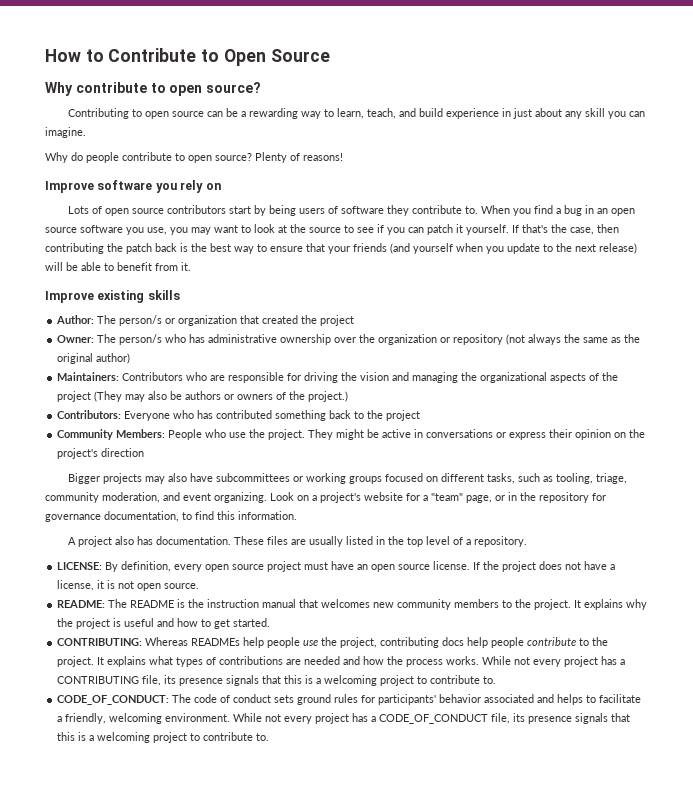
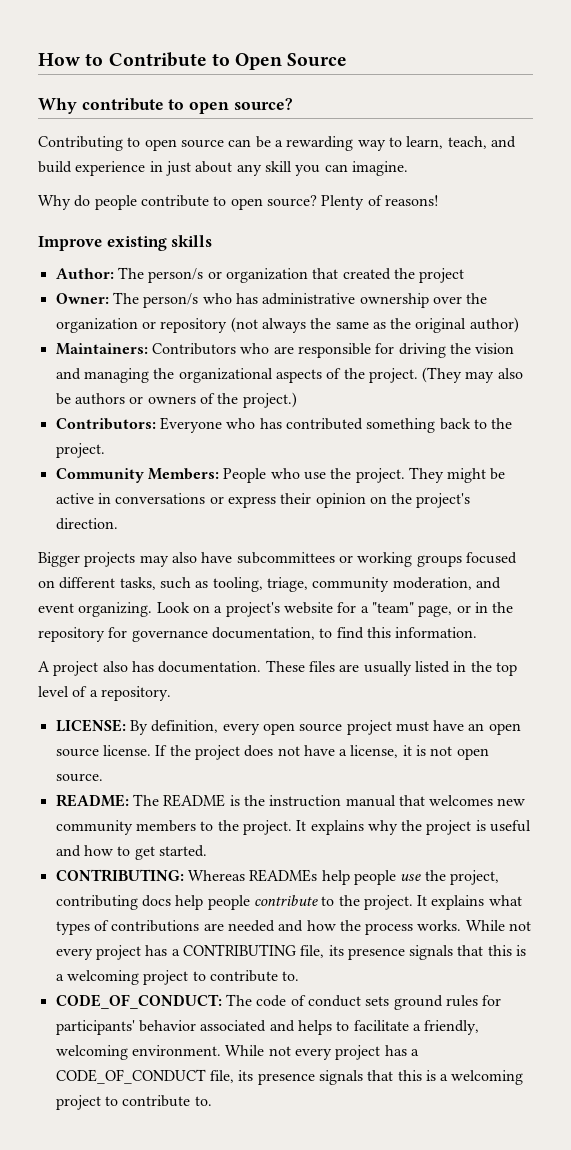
[45,180,221,193] [68,205,636,216] [45,224,619,235] [45,243,637,254] [45,262,191,271] // Improve software you rely on // Lots of open source contributors start by being users of software they contribute to. When you find a bug in an open source software you use, you may want to look at the source to see if you can patch it yourself. If that's the case, then contributing the patch back is the best way to ensure that your friends (and yourself when you update to the next release) will be able to benefit from it. -> (439, 200) none
[57,391,92,402] project -> [368,368,418,383] project.
[386,410,421,421] project -> [55,443,105,458] project.
[101,448,145,457] direction -> [55,518,118,530] direction.

